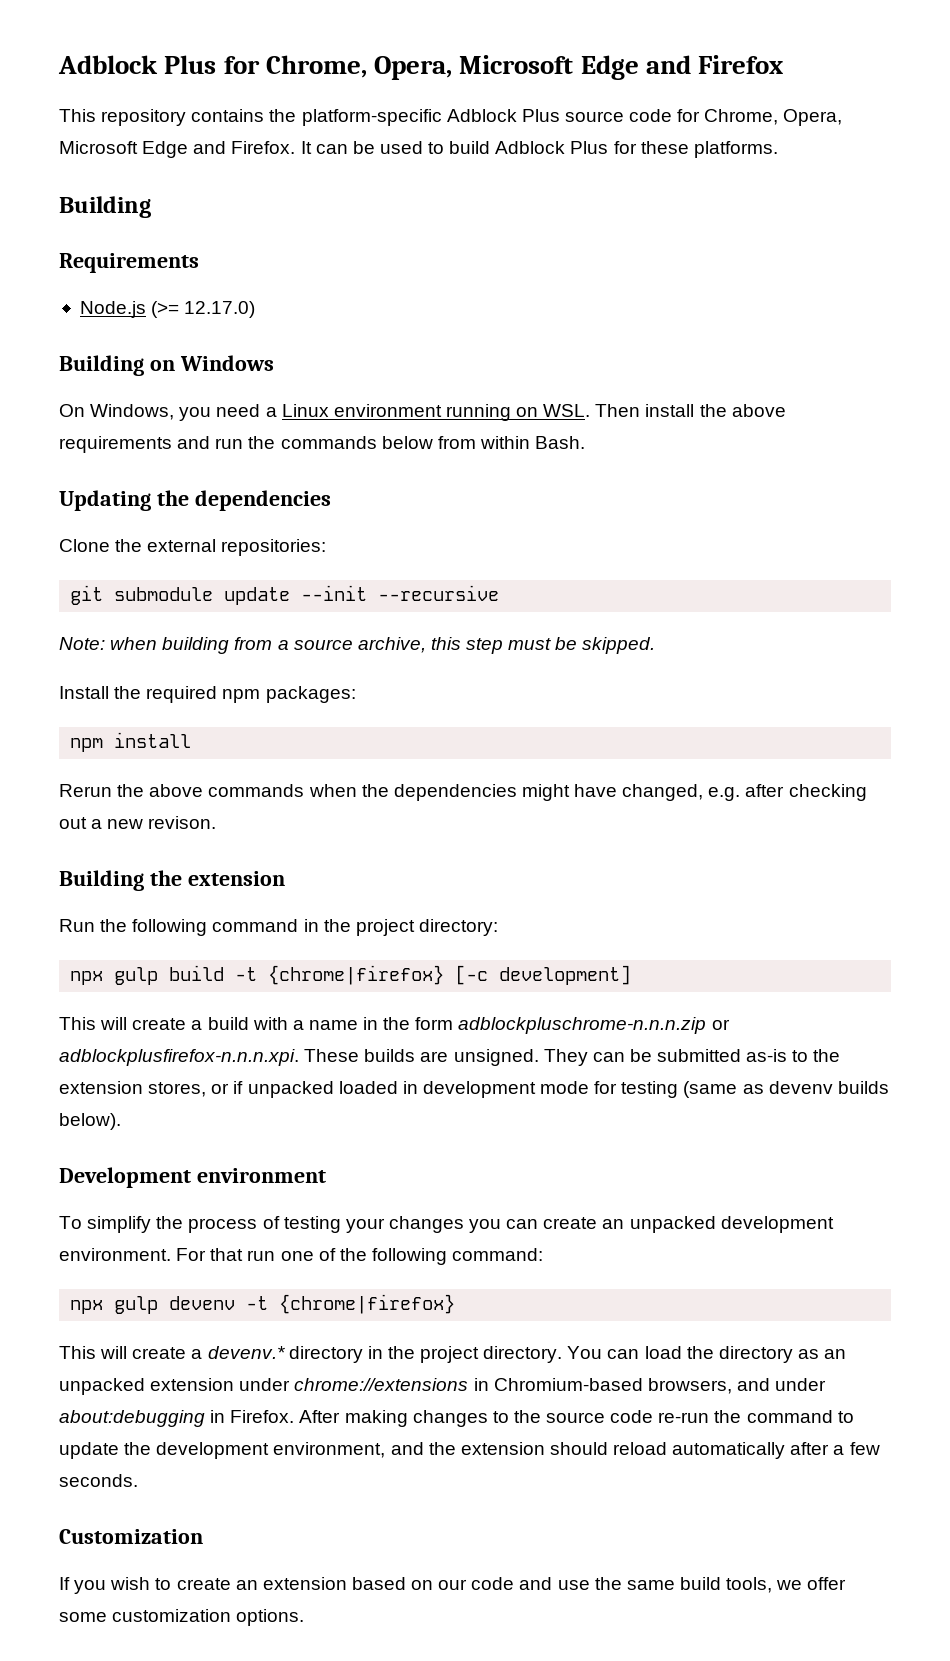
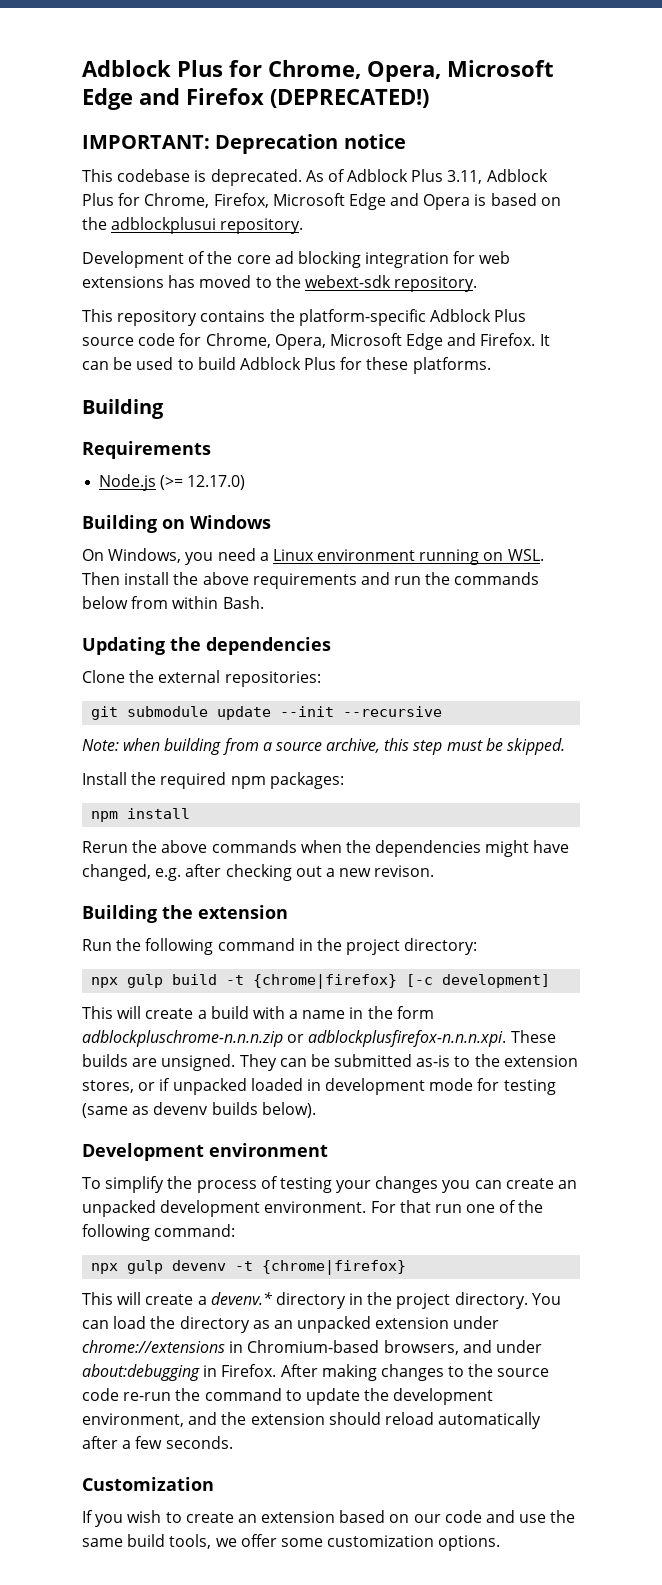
(784, 64) none -> [270,89,429,108] [82,134,406,154] [82,169,548,186] [82,193,561,210] [82,217,304,234] [82,251,511,268] [82,275,478,292] (DEPRECATED!) // IMPORTANT: Deprecation notice // This codebase is deprecated. As of Adblock Plus 3.11, Adblock Plus for Chrome, Firefox, Microsoft Edge and Opera is based on the adblockplusui repository. // Development of the core ad blocking integration for web extensions has moved to the webext-sdk repository.

